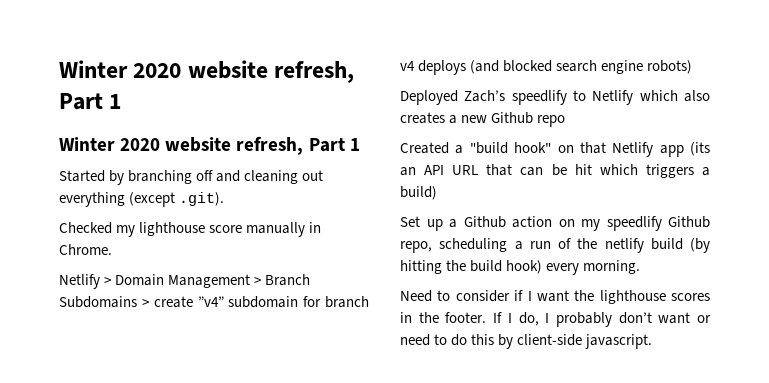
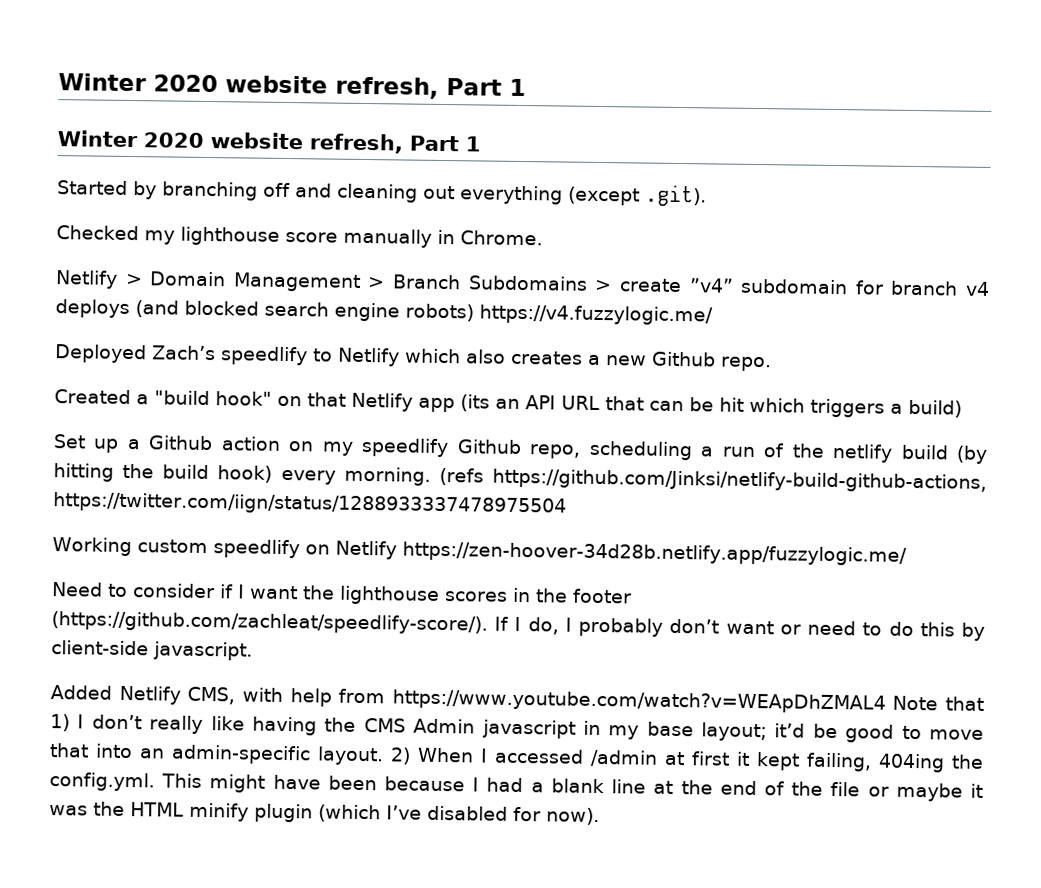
(693, 67) none -> [478,304,713,326] https://v4.fuzzylogic.me/
[537,115,566,127] repo -> [720,356,772,372] repo.
(641, 267) none -> [438,467,987,493] [53,492,567,517] [52,537,907,566] (refs https://github.com/Jinksi/netlify-build-github-actions, https://twitter.com/iign/status/1288933337478975504 // Working custom speedlify on Netlify https://zen-hoover-34d28b.netlify.app/fuzzylogic.me/
[445,312,487,323] footer. -> [572,588,632,604] [51,611,488,635] footer (https://github.com/zachleat/speedlify-score/).
(653, 341) none -> [50,685,984,714] [50,714,985,743] [49,743,984,773] [49,772,984,802] [49,801,600,826] // Added Netlify CMS, with help from https://www.youtube.com/watch?v=WEApDhZMAL4 Note that 1) I don’t really like having the CMS Admin javascript in my base layout; it’d be good to move that into an admin-specific layout. 2) When I accessed /admin at first it kept failing, 404ing the config.yml. This might have been because I had a blank line at the end of the file or maybe it was the HTML minify plugin (which I’ve disabled for now).

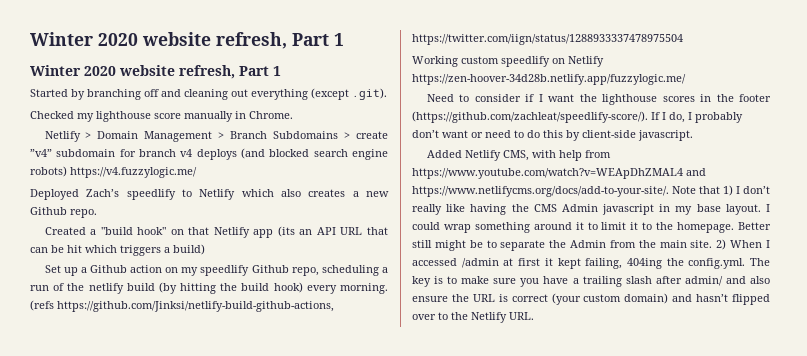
(886, 701) none -> [686,168,706,176] [412,186,669,197] and https://www.netlifycms.org/docs/add-to-your-site/.
[701,722,985,743] [49,743,385,766] layout; it’d be good to move that into an admin-specific layout. -> [725,204,770,215] [412,222,771,233] [412,240,713,251] layout. I could wrap something around it to limit it to the homepage. Better still might be to separate the Admin from the main site.
[161,773,984,802] [49,801,600,826] This might have been because I had a blank line at the end of the file or maybe it was the HTML minify plugin (which I’ve disabled for now). -> [750,258,770,266] [412,276,770,287] [412,293,770,305] [412,312,534,323] The key is to make sure you have a trailing slash after admin/ and also ensure the URL is correct (your custom domain) and hasn’t flipped over to the Netlify URL.

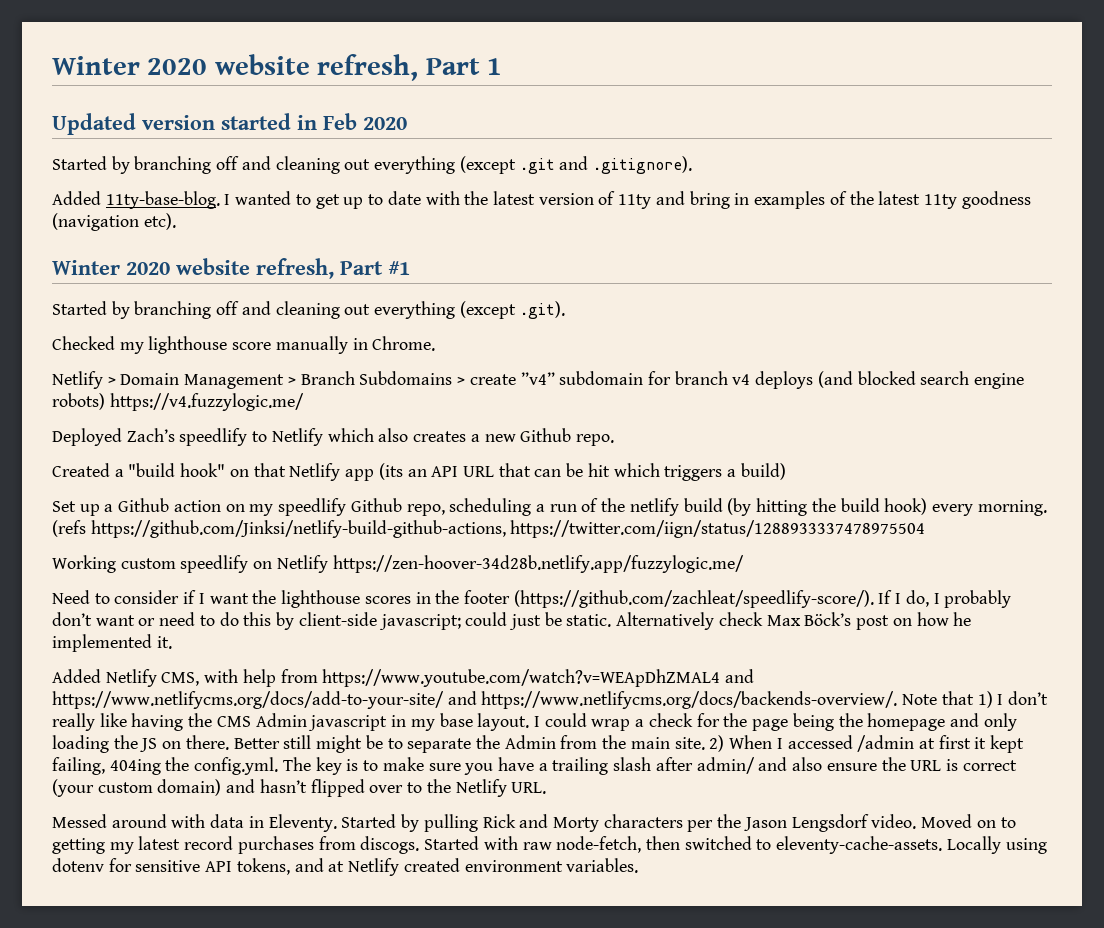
[30,32,344,49] [30,65,281,79] Winter 2020 website refresh, Part 1 // Winter 2020 website refresh, Part 1 -> [52,54,503,81] [52,113,407,135] [52,156,692,174] [52,191,1031,209] [52,213,176,231] [52,258,410,279] Winter 2020 website refresh, Part 1 // Updated version started in Feb 2020 // Started by branching off and cleaning out everything (except .git and .gitignore). // Added 11ty-base-blog. I wanted to get up to date with the latest version of 11ty and bring in examples of the latest 11ty goodness (navigation etc). // Winter 2020 website refresh, Part #1
[638,130,693,141] javascript. -> [378,612,972,630] [52,634,172,652] javascript; could just be static. Alternatively check Max Böck’s post on how he implemented it.
[412,186,669,197] https://www.netlifycms.org/docs/add-to-your-site/. -> [52,691,898,709] https://www.netlifycms.org/docs/add-to-your-site/ and https://www.netlifycms.org/docs/backends-overview/.
[474,222,735,233] something around it to limit it to the homepage. -> [635,713,1017,731] [52,735,229,753] a check for the page being the homepage and only loading the JS on there.
(534, 316) none -> [52,814,1016,832] [52,836,1047,854] [52,858,639,876] // Messed around with data in Eleventy. Started by pulling Rick and Morty characters per the Jason Lengsdorf video. Moved on to getting my latest record purchases from discogs. Started with raw node-fetch, then switched to eleventy-cache-assets. Locally using dotenv for sensitive API tokens, and at Netlify created environment variables.

